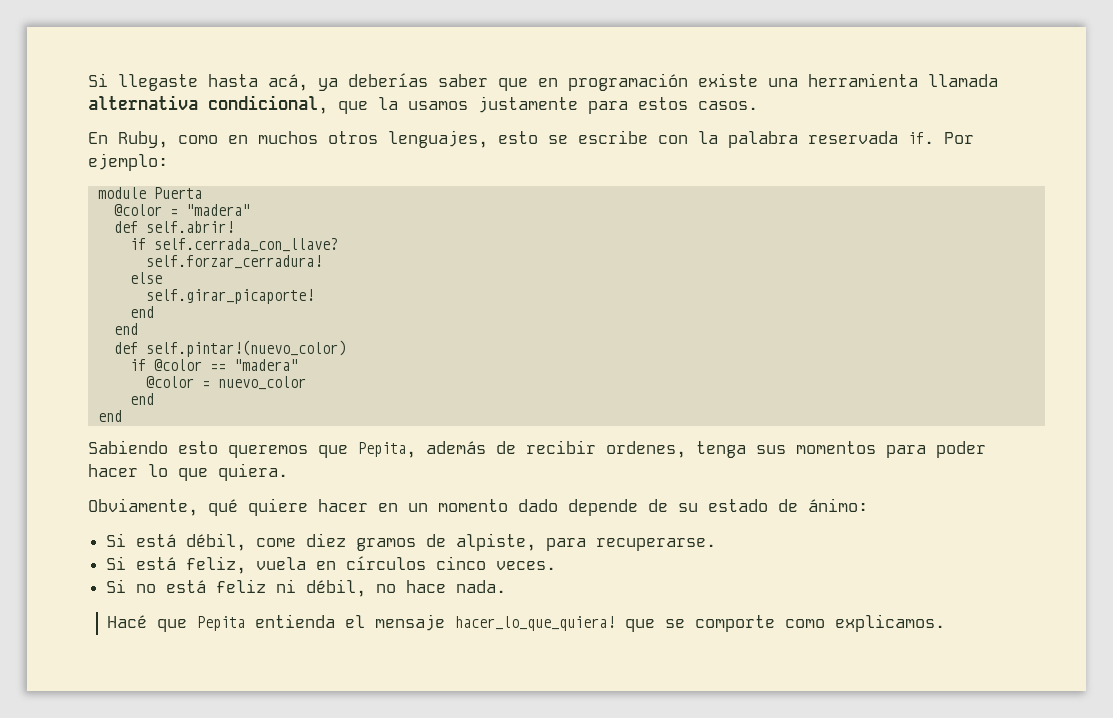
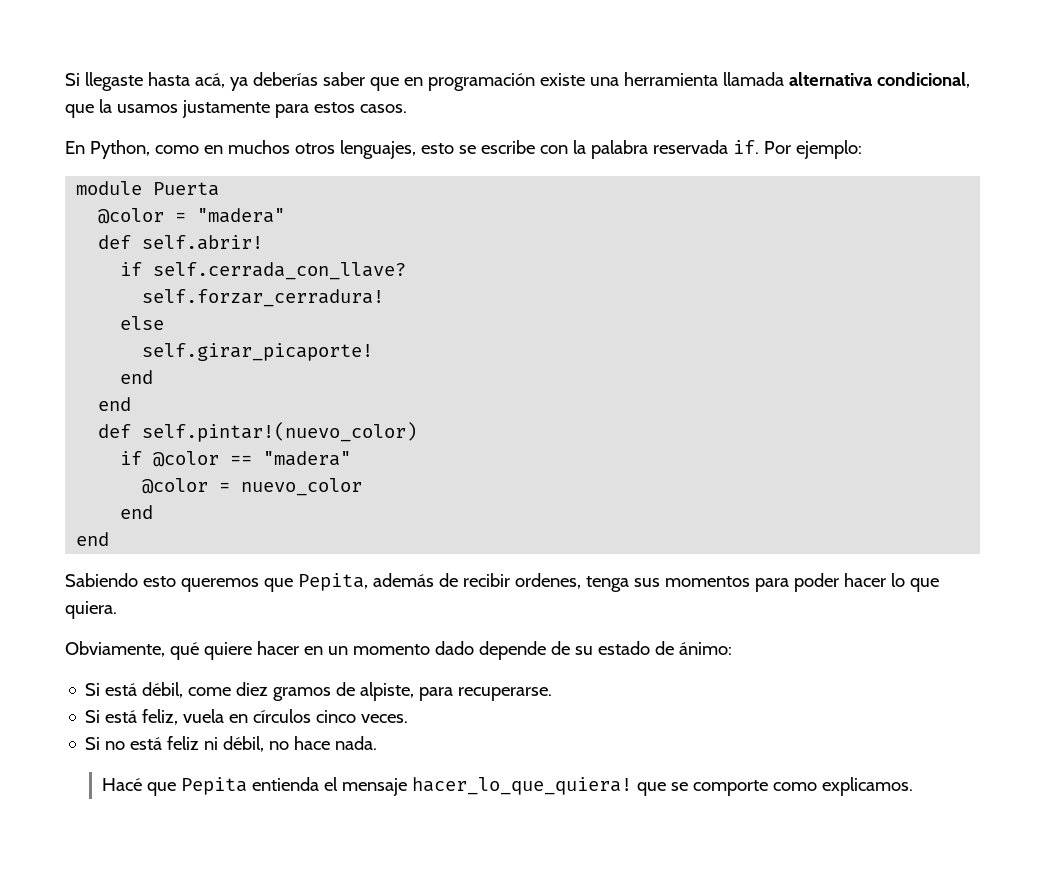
[118,131,168,148] Ruby, -> [89,140,150,159] Python,

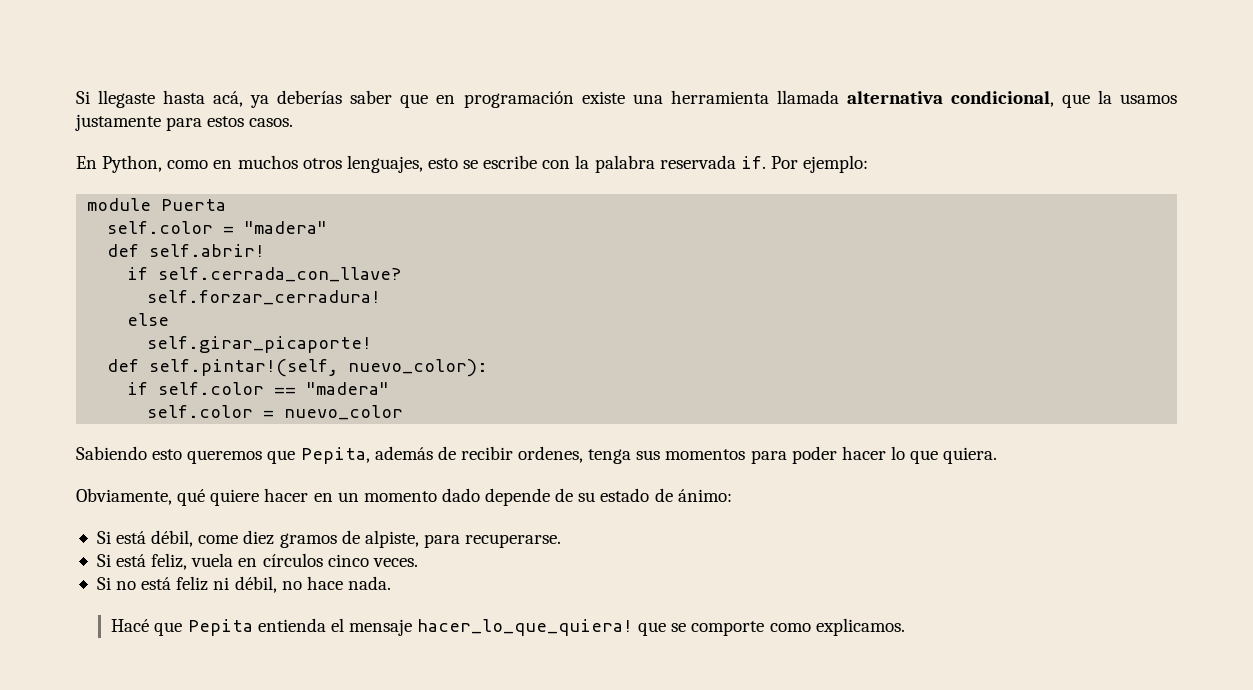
[98,208,165,224] @color -> [107,221,214,234] self.color
[120,370,154,384] [98,397,132,411] [98,422,418,442] [120,451,220,467] // end // end // def self.pintar!(nuevo_color) // if @color -> [107,359,489,377] [127,382,265,395] // def self.pintar!(self, nuevo_color): // if self.color
[142,478,209,494] @color -> [147,405,254,418] self.color
[120,505,154,519] [76,532,110,546] // end // end -> (404, 412) none

